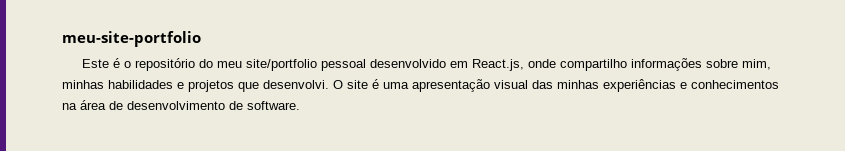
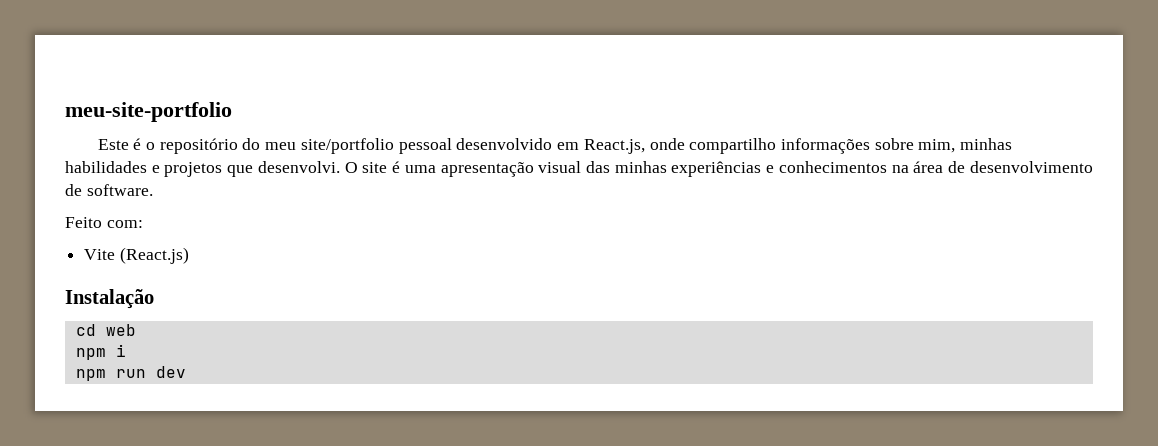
(300, 105) none -> [65,217,143,228] [84,247,189,264] [65,289,154,309] [75,324,136,336] [75,344,126,360] [75,366,186,381] // Feito com: // Vite (React.js) // Instalação // cd web // npm i // npm run dev

